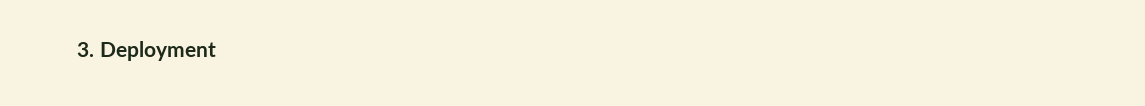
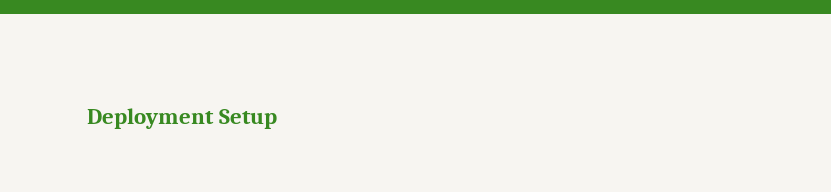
[77,41,216,61] 3. Deployment -> [87,108,278,129] Deployment Setup

